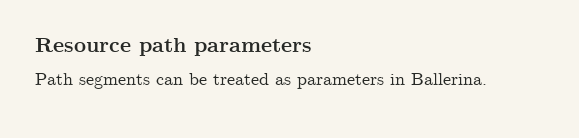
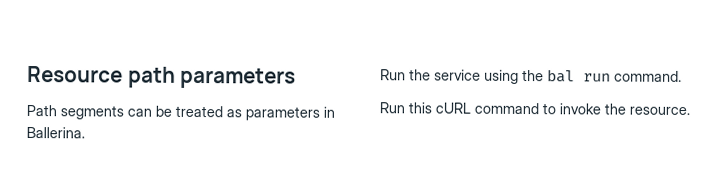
(487, 79) none -> [380,69,682,84] [379,102,690,116] // Run the service using the bal run command. // Run this cURL command to invoke the resource.

